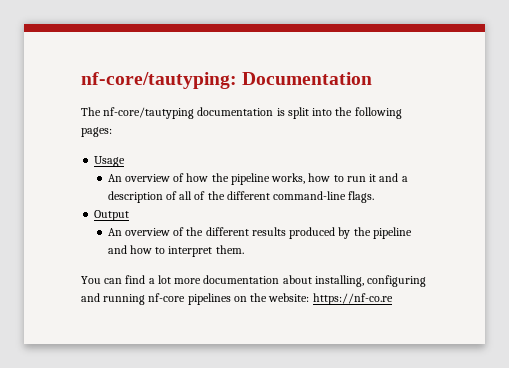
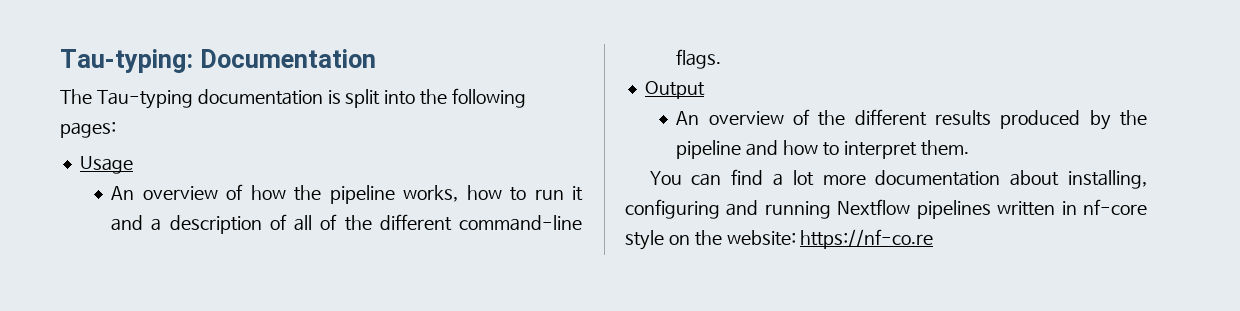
[81,72,237,89] nf-core/tautyping: -> [60,49,193,73] Tau-typing:
[103,107,195,119] nf-core/tautyping -> [96,90,193,109] Tau-typing
[148,293,231,305] nf-core pipelines -> [837,199,1147,219] [625,230,664,250] Nextflow pipelines written in nf-core style

